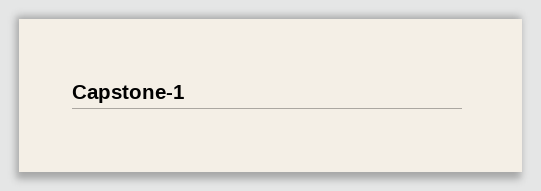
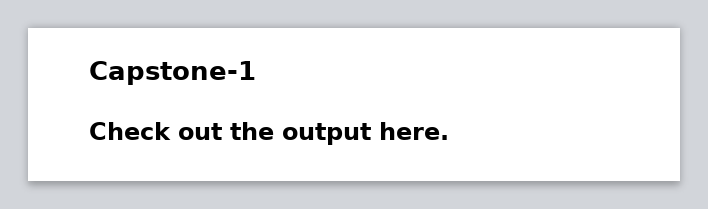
(184, 94) none -> [89,122,449,145] // Check out the output here.

